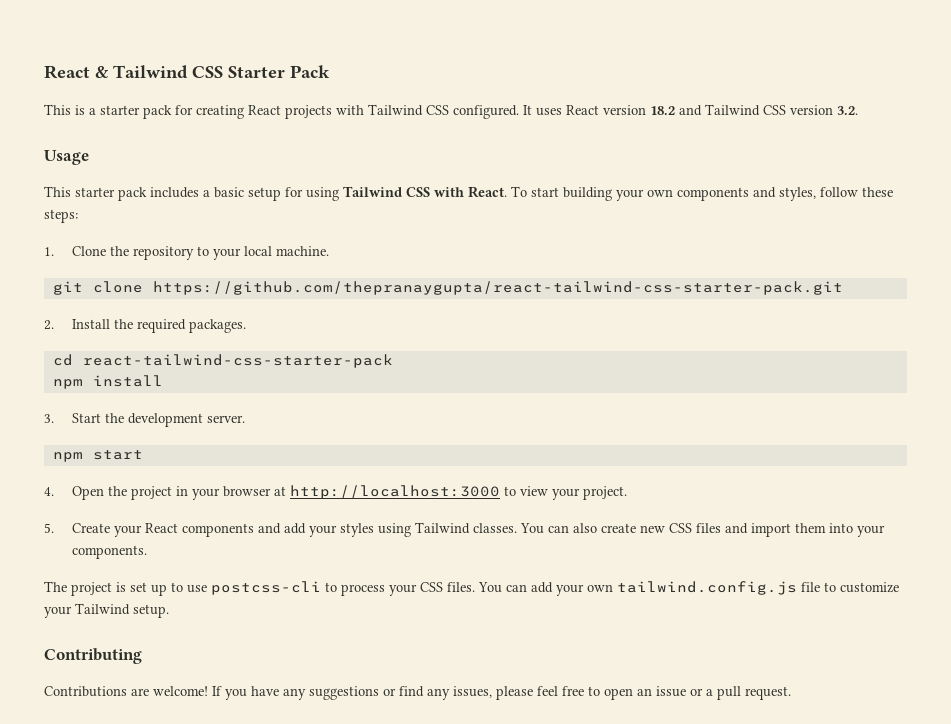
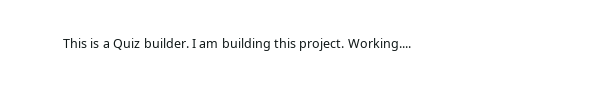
[44,65,330,79] [44,104,858,119] [44,150,89,165] [44,186,893,201] [44,209,78,223] [44,246,329,260] [52,281,843,295] [44,319,246,333] [52,354,393,368] [52,375,163,389] [44,413,245,427] [52,450,143,462] [44,485,627,500] [44,522,885,537] [71,545,147,559] [44,581,899,596] [44,603,169,618] [44,648,142,664] [44,686,791,700] React & Tailwind CSS Starter Pack // This is a starter pack for creating React projects with Tailwind CSS configured. It uses React version 18.2 and Tailwind CSS version 3.2. // Usage // This starter pack includes a basic setup for using Tailwind CSS with React. To start building your own components and styles, follow these steps: // 1. Clone the repository to your local machine. // git clone https://github.com/thepranaygupta/react-tailwind-css-starter-pack.git // 2. Install the required packages. // cd react-tailwind-css-starter-pack // npm install // 3. Start the development server. // npm start // 4. Open the project in your browser at http://localhost:3000 to view your project. // 5. Create your React components and add your styles using Tailwind classes. You can also create new CSS files and import them into your components. // The project is set up to use postcss-cli to process your CSS files. You can add your own tailwind.config.js file to customize your Tailwind setup. // Contributing // Contributions are welcome! If you have any suggestions or find any issues, please feel free to open an issue or a pull request. -> [63,38,411,51] This is a Quiz builder. I am building this project. Working....

